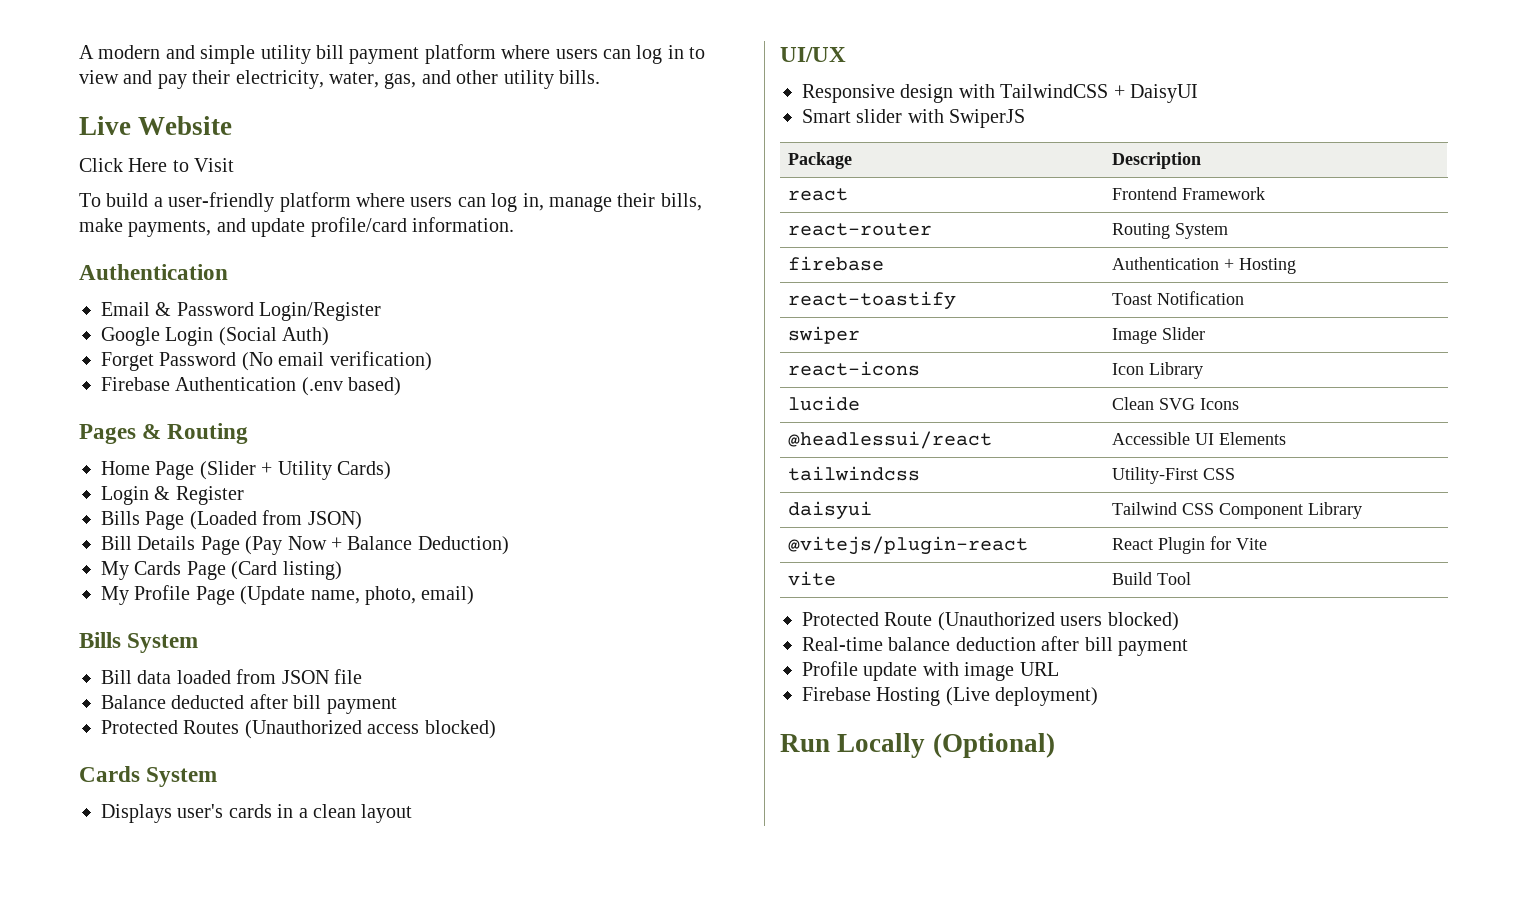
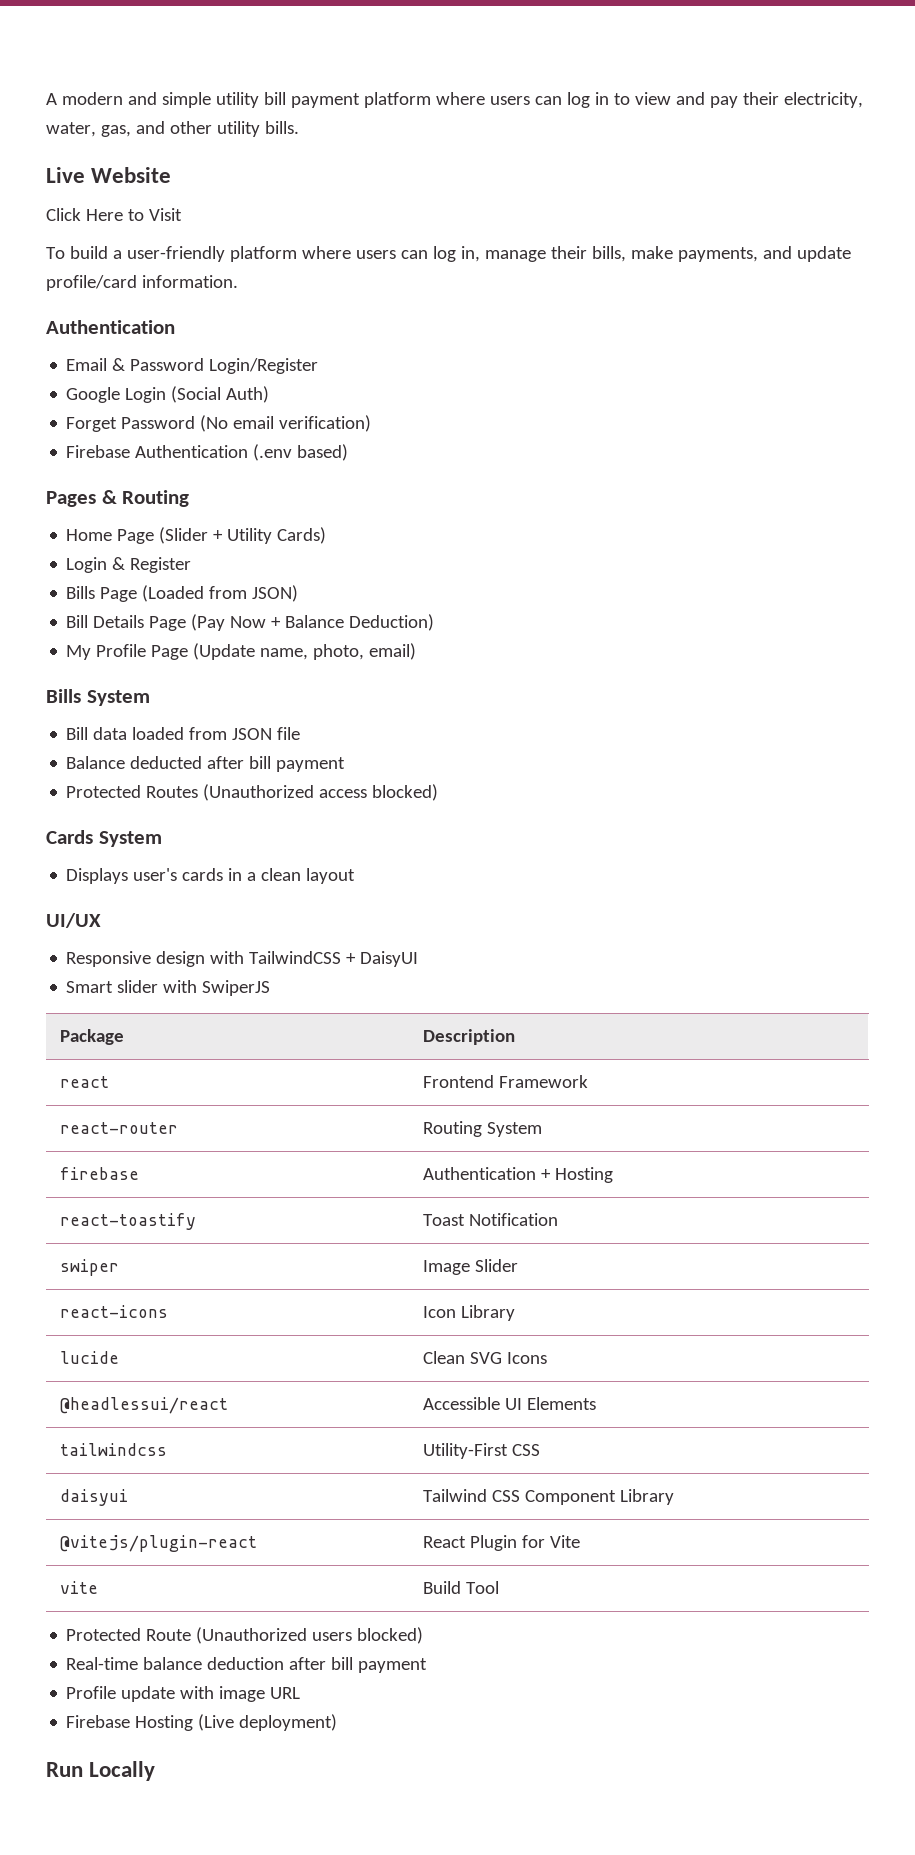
[101,561,342,580] // My Cards Page (Card listing) -> (435, 622) none
[932,733,1055,758] (Optional) -> (156, 1771) none

